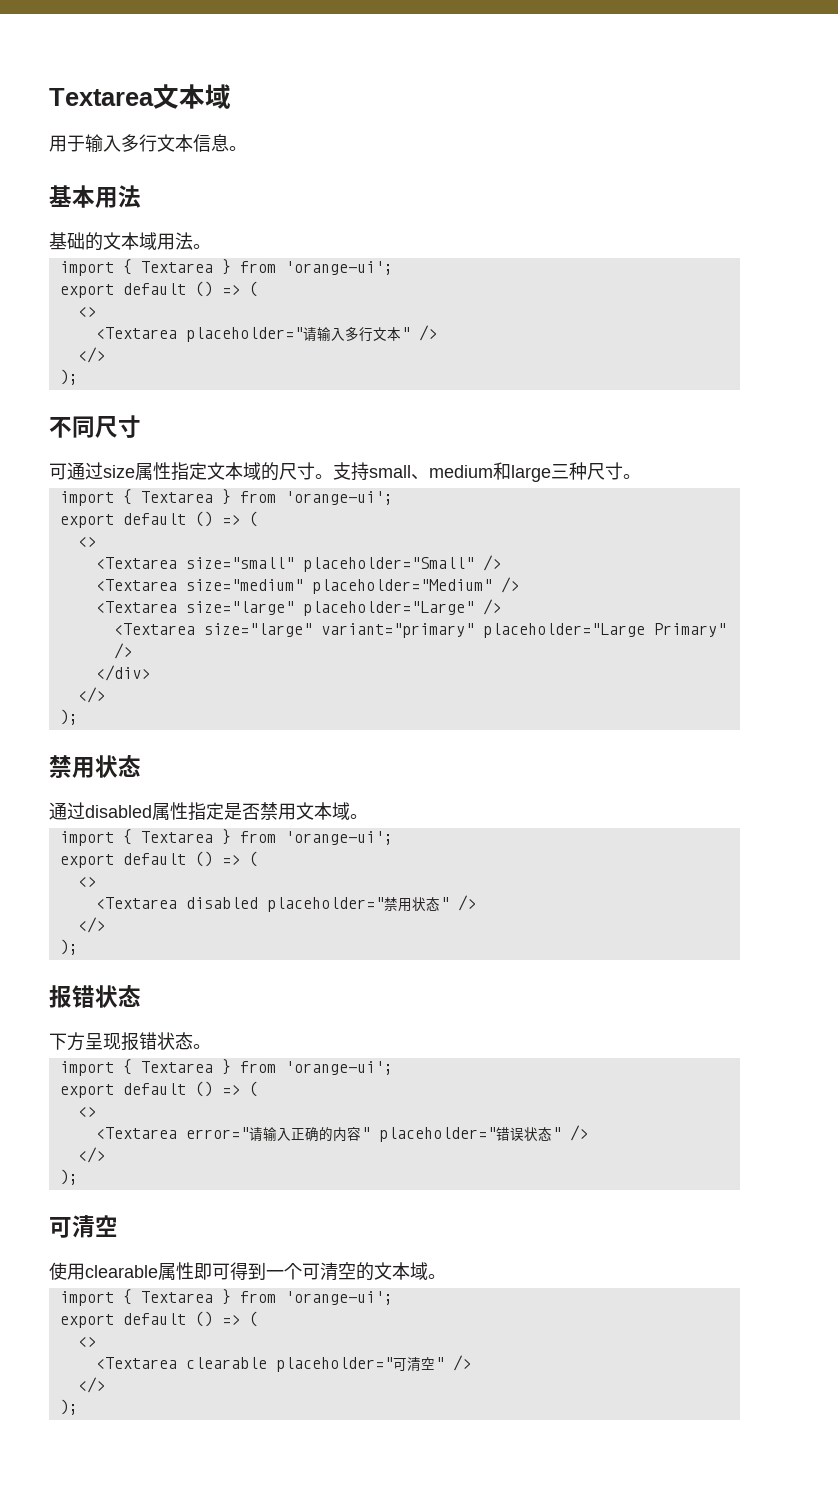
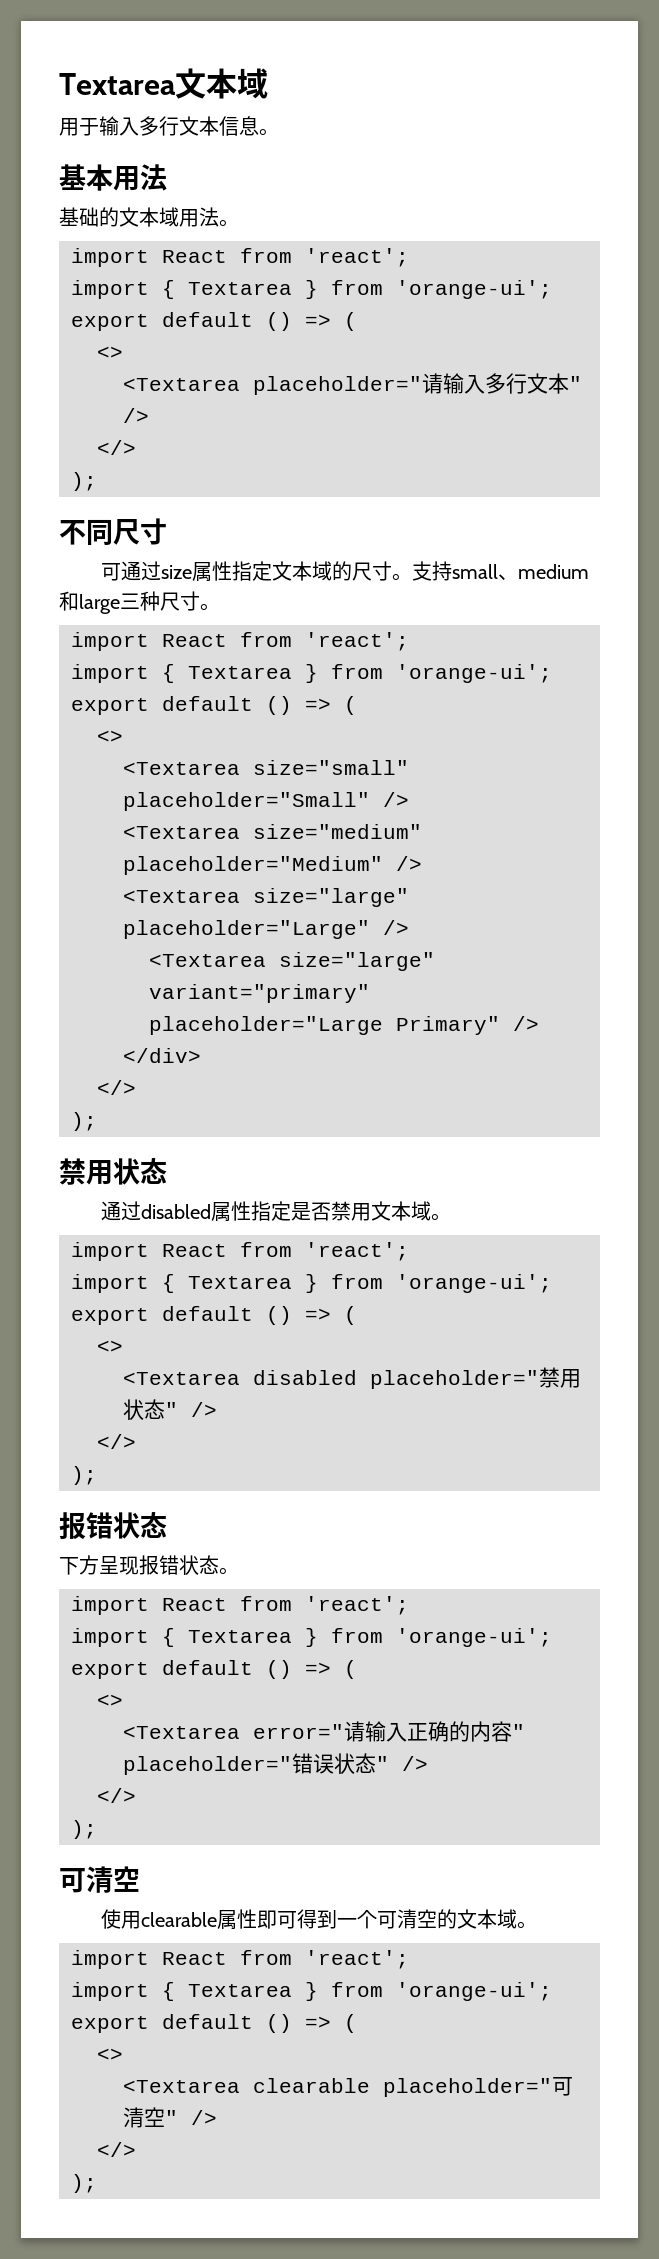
(211, 246) none -> [71,248,409,267] // import React from 'react';
(641, 476) none -> [71,632,409,651] // import React from 'react';
(368, 816) none -> [71,1242,409,1261] // import React from 'react';
(211, 1046) none -> [71,1596,409,1615] // import React from 'react';
(446, 1276) none -> [71,1950,409,1969] // import React from 'react';

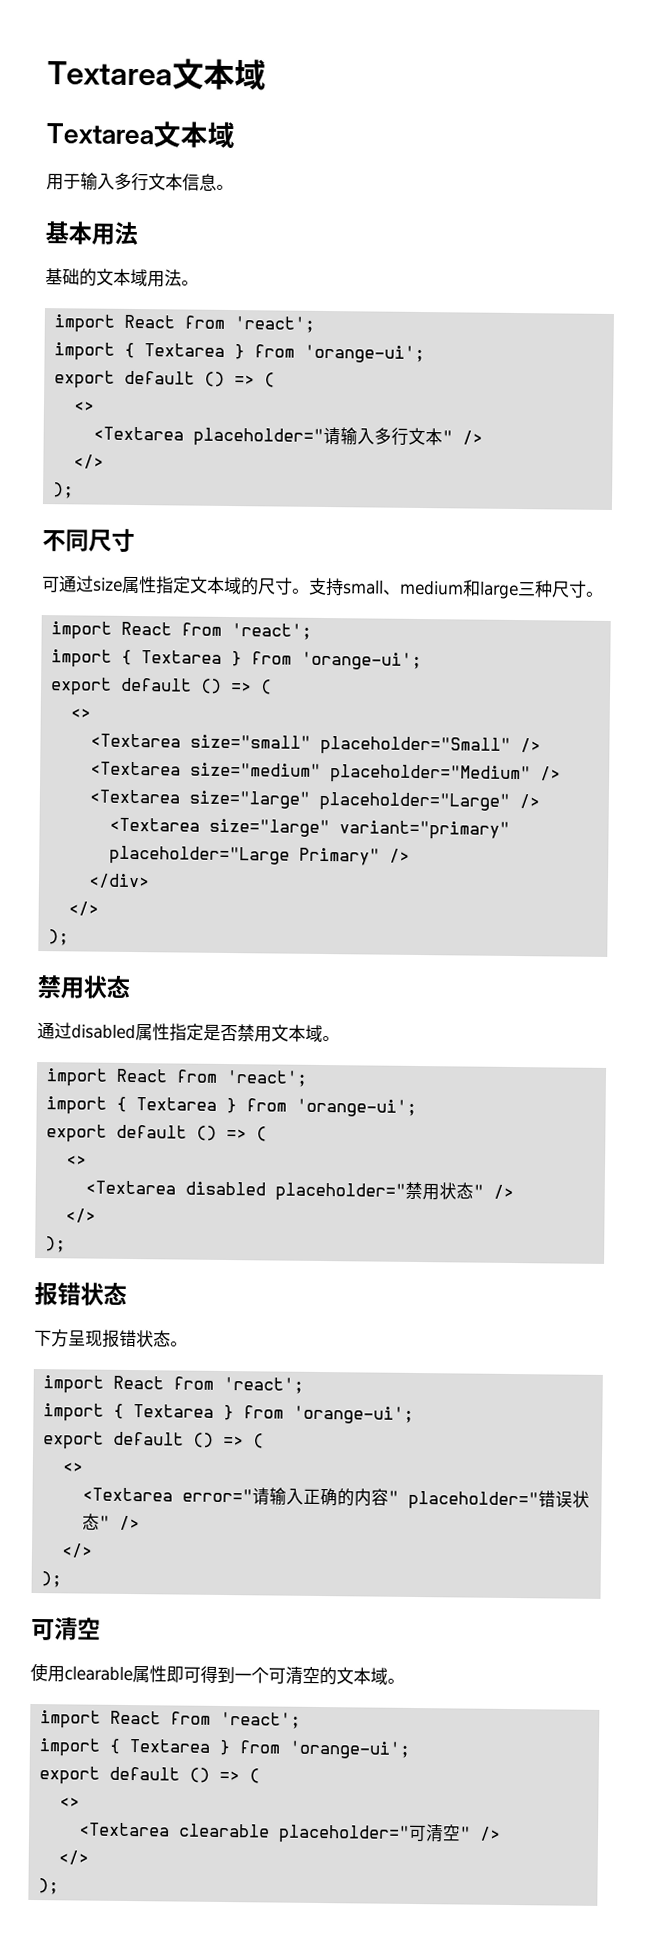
[59,68,268,99] Textarea文本域 -> [47,58,266,91] [46,121,235,149] Textarea文本域 // Textarea文本域

